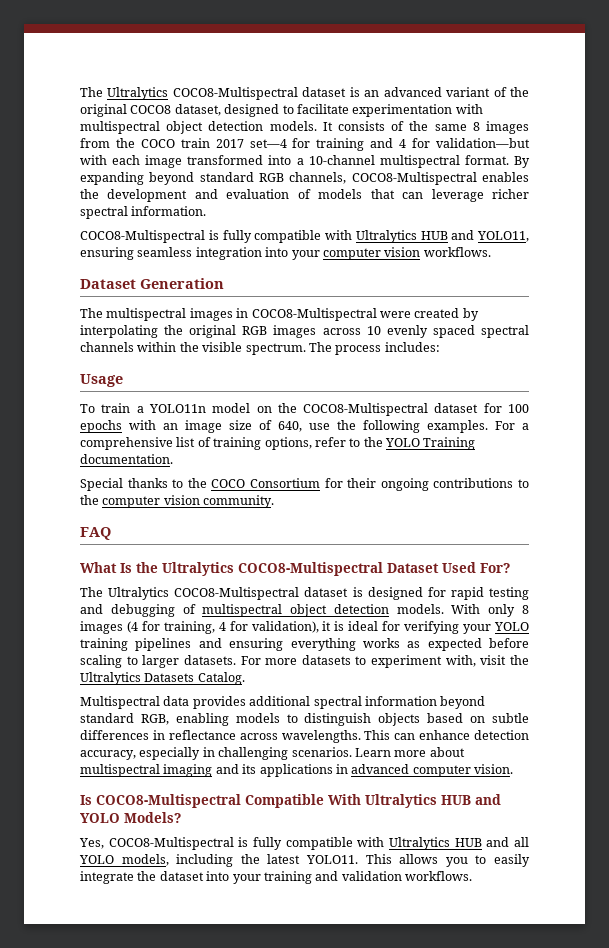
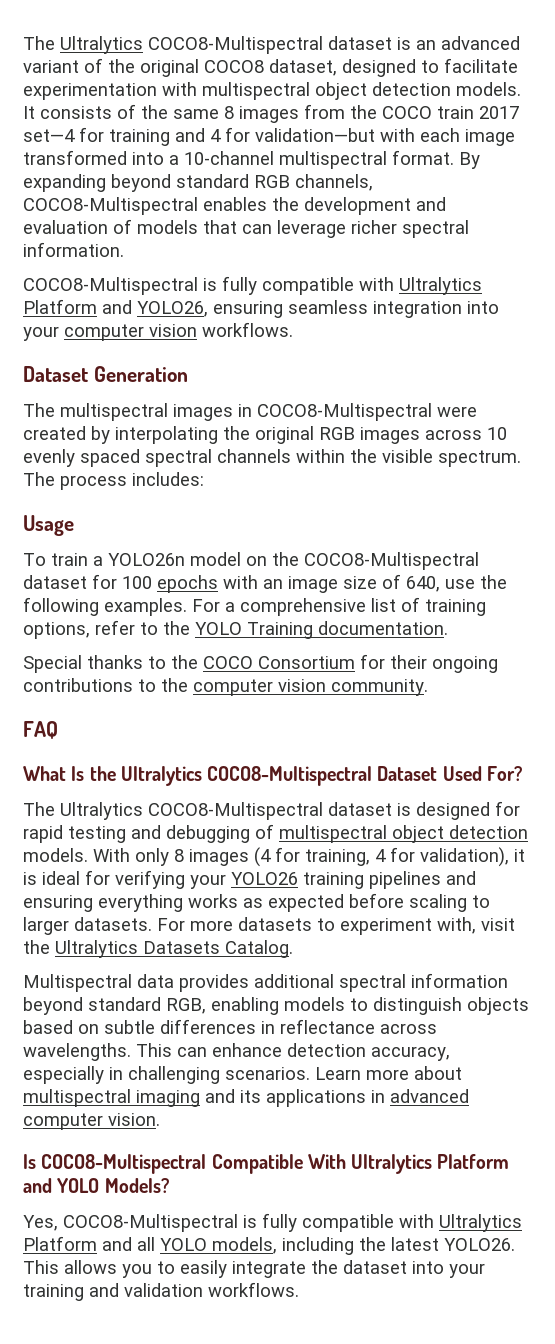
[420,230,529,242] HUB and YOLO11, -> [23,299,208,317] Platform and YOLO26,
[148,404,206,413] YOLO11n -> [108,553,185,566] YOLO26n
[494,622,529,631] YOLO -> [231,872,298,885] YOLO26
[441,795,471,805] HUB -> [437,1154,510,1169] Platform
[454,838,482,847] HUB -> [23,1236,97,1251] Platform
[306,855,358,864] YOLO11. -> [444,1238,515,1251] YOLO26.

